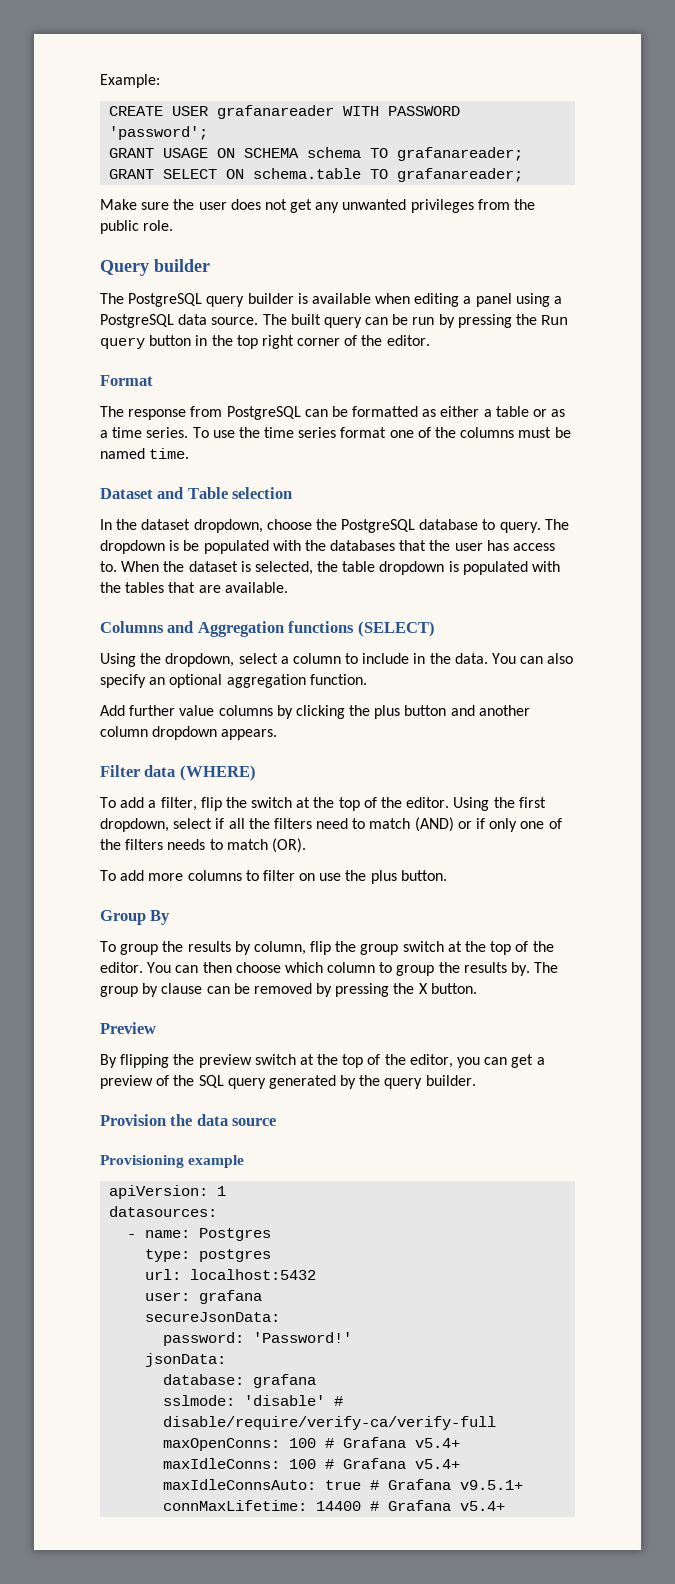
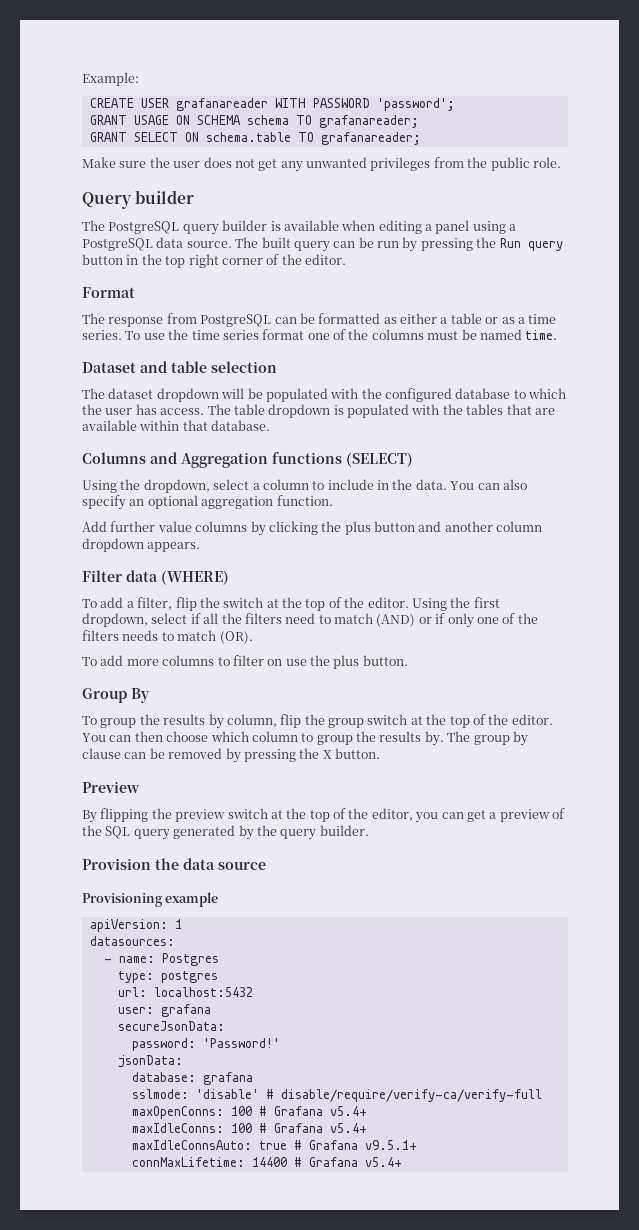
[187,487,228,499] Table -> [171,361,207,373] table
[100,519,569,533] [100,540,556,554] [100,561,339,575] In the dataset dropdown, choose the PostgreSQL database to query. The dropdown is be populated with the databases that the user has access to. When the dataset is selected, the -> [82,388,567,402] [82,404,231,415] The dataset dropdown will be populated with the configured database to which the user has access. The
[224,582,288,593] available. -> [82,420,271,431] available within that database.

